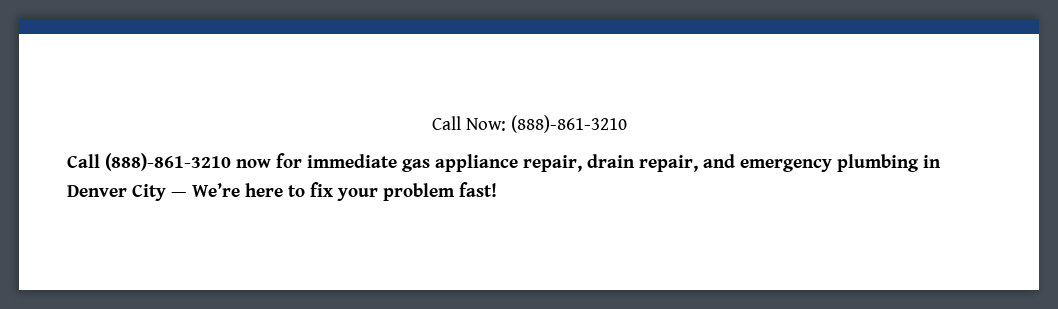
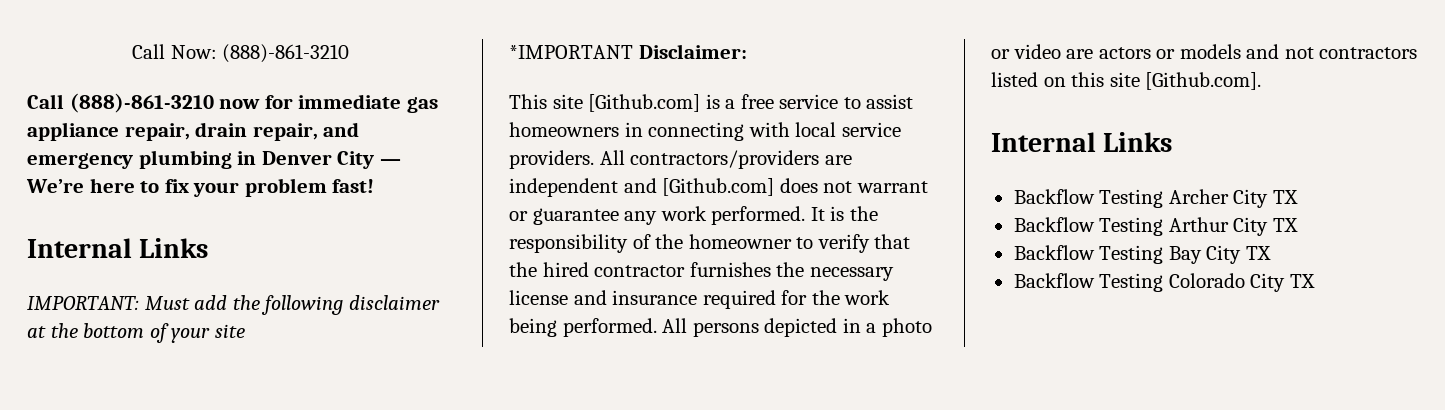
(497, 189) none -> [27,238,209,258] [27,295,440,315] [27,323,245,343] [509,44,747,59] [509,94,914,112] [509,122,901,141] [509,150,852,169] [509,178,928,197] [509,206,878,225] [509,234,911,253] [509,262,894,281] [509,290,891,309] [509,318,932,337] [991,44,1418,59] [991,72,1262,90] [991,132,1173,152] [1013,189,1298,208] [1013,217,1298,236] [1013,245,1271,264] [1013,273,1315,292] // Internal Links // IMPORTANT: Must add the following disclaimer at the bottom of your site // *IMPORTANT Disclaimer: // This site [Github.com] is a free service to assist homeowners in connecting with local service providers. All contractors/providers are independent and [Github.com] does not warrant or guarantee any work performed. It is the responsibility of the homeowner to verify that the hired contractor furnishes the necessary license and insurance required for the work being performed. All persons depicted in a photo or video are actors or models and not contractors listed on this site [Github.com]. // Internal Links // Backflow Testing Archer City TX // Backflow Testing Arthur City TX // Backflow Testing Bay City TX // Backflow Testing Colorado City TX

